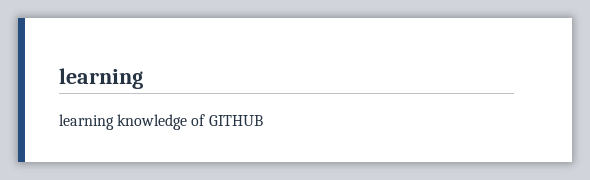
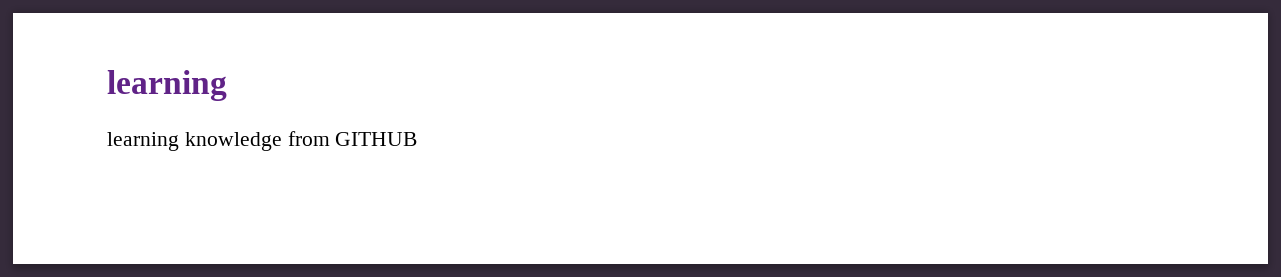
[191,114,206,126] of -> [287,131,330,146] from

